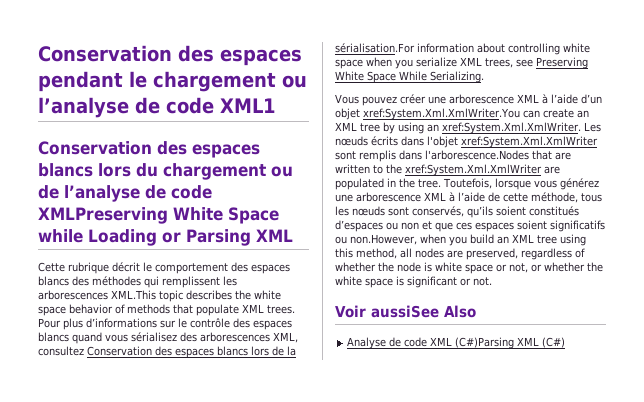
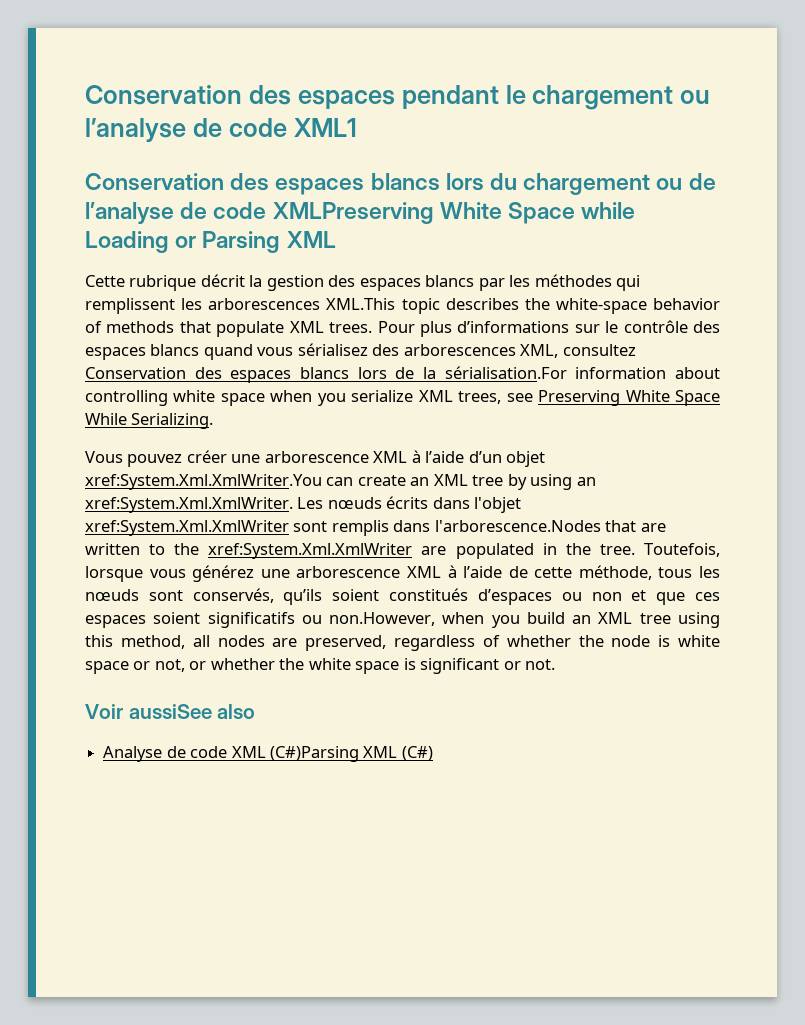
[143,262,290,274] [38,276,89,286] le comportement des espaces blancs des -> [249,275,531,291] la gestion des espaces blancs par les
[254,290,281,300] [38,306,66,316] white space -> [555,298,647,314] white-space
[444,305,476,318] Also -> [217,704,256,719] also

